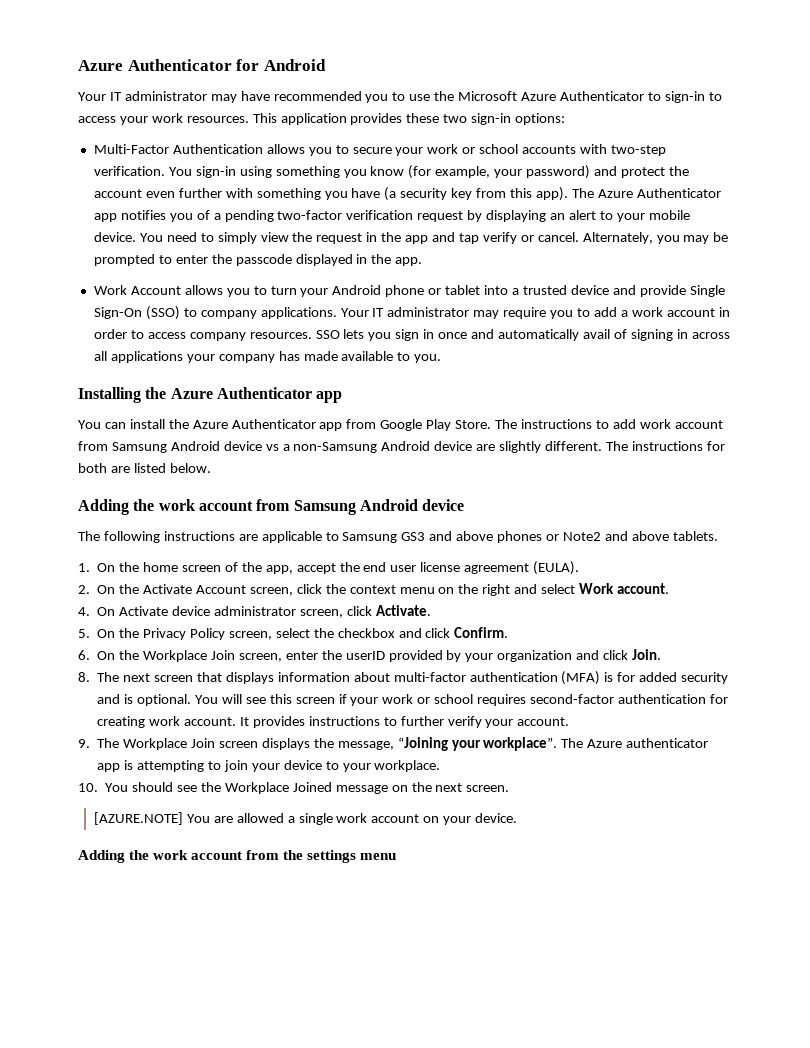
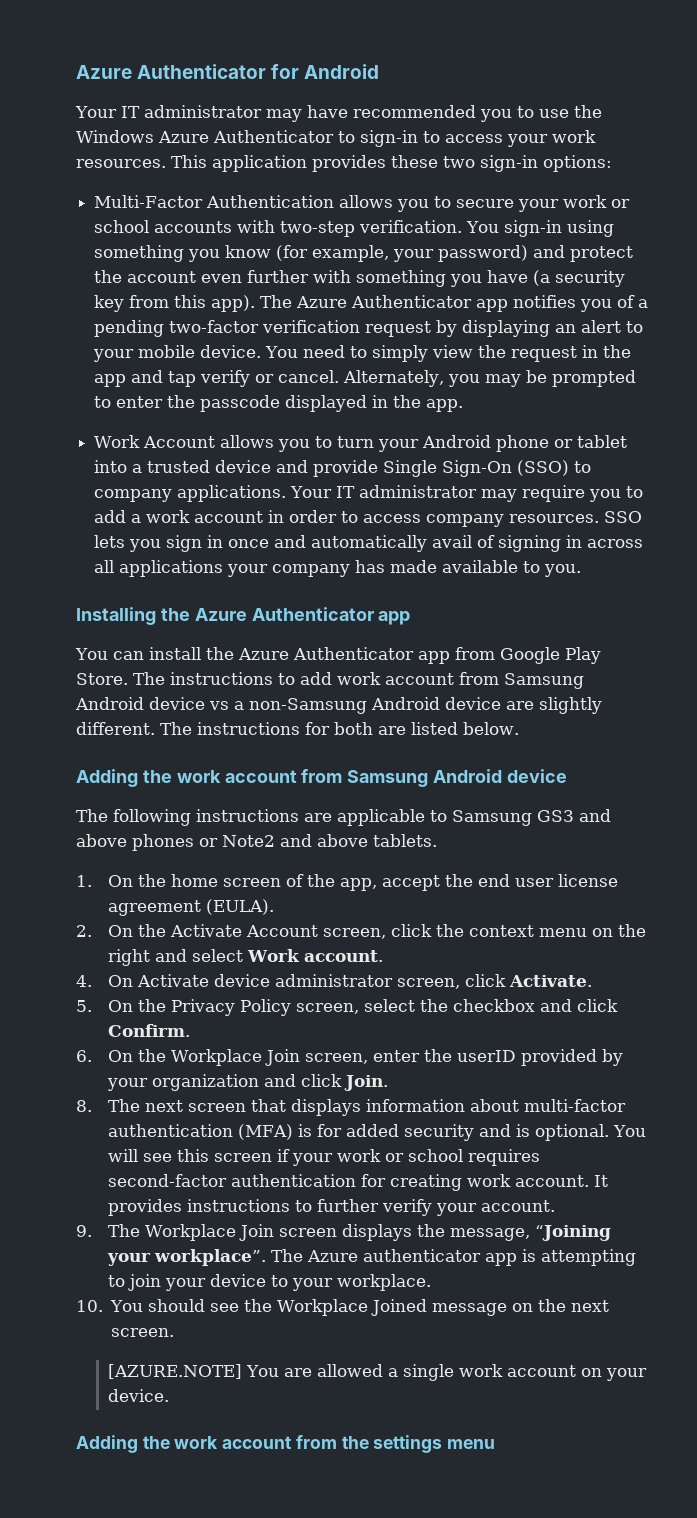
[458,91,518,101] Microsoft -> [76,130,154,143] Windows

